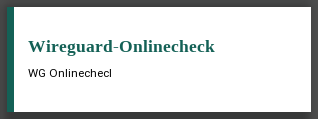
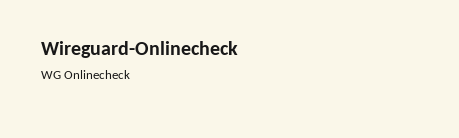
[49,69,113,77] Onlinechecl -> [64,70,131,79] Onlinecheck

